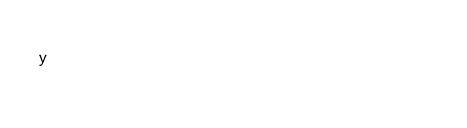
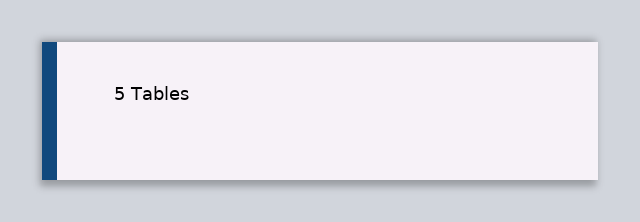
[38,54,48,66] y -> [114,86,189,100] 5 Tables

